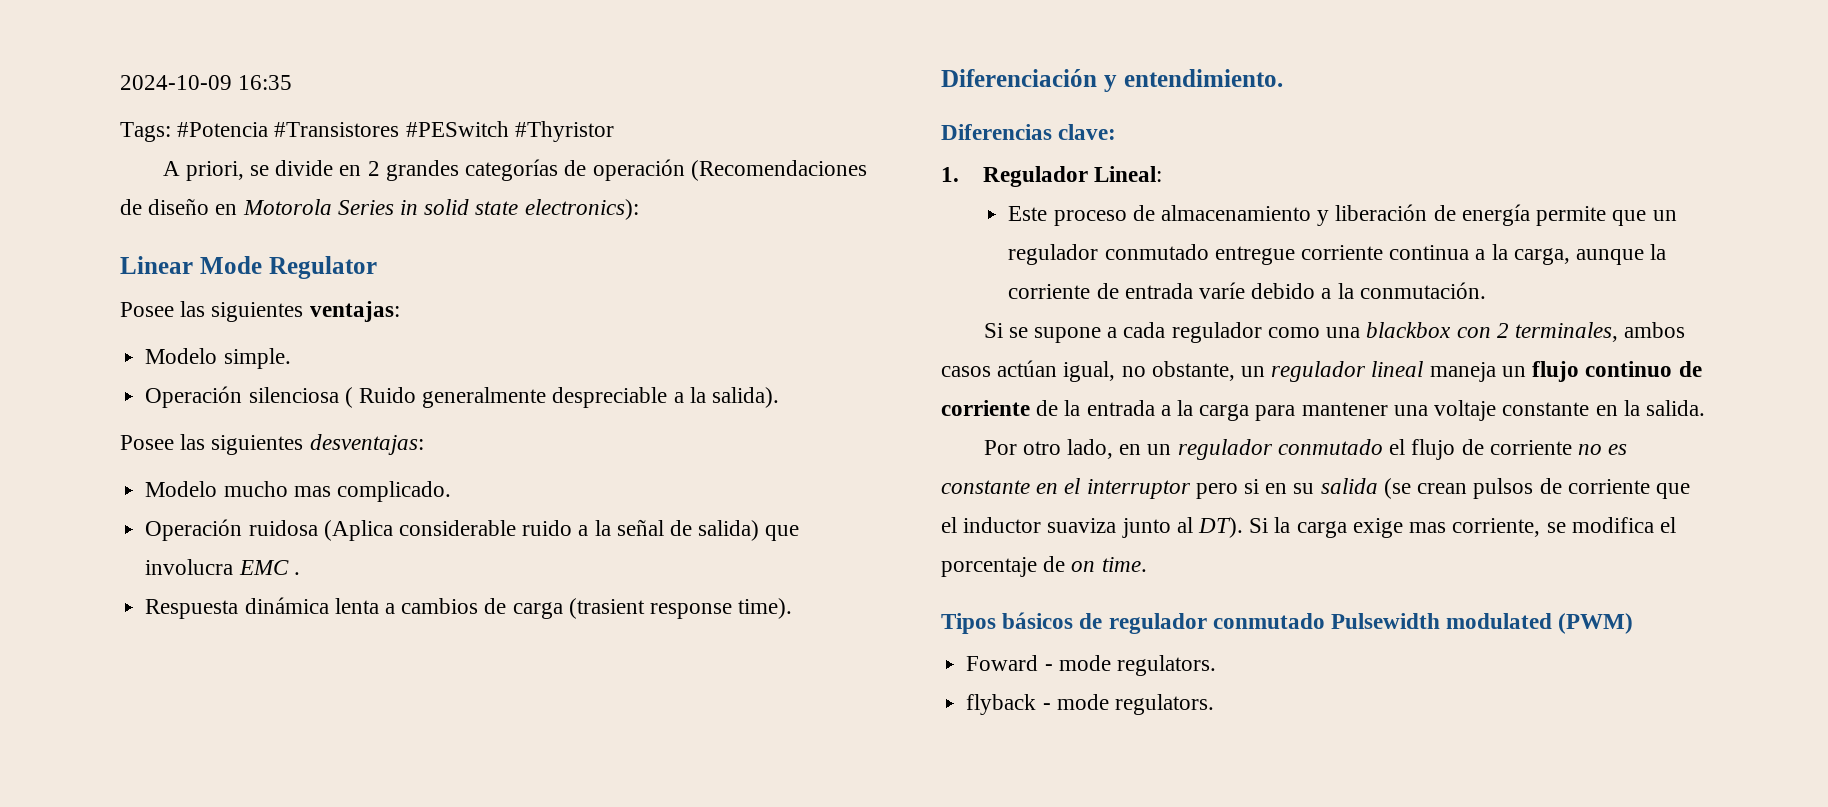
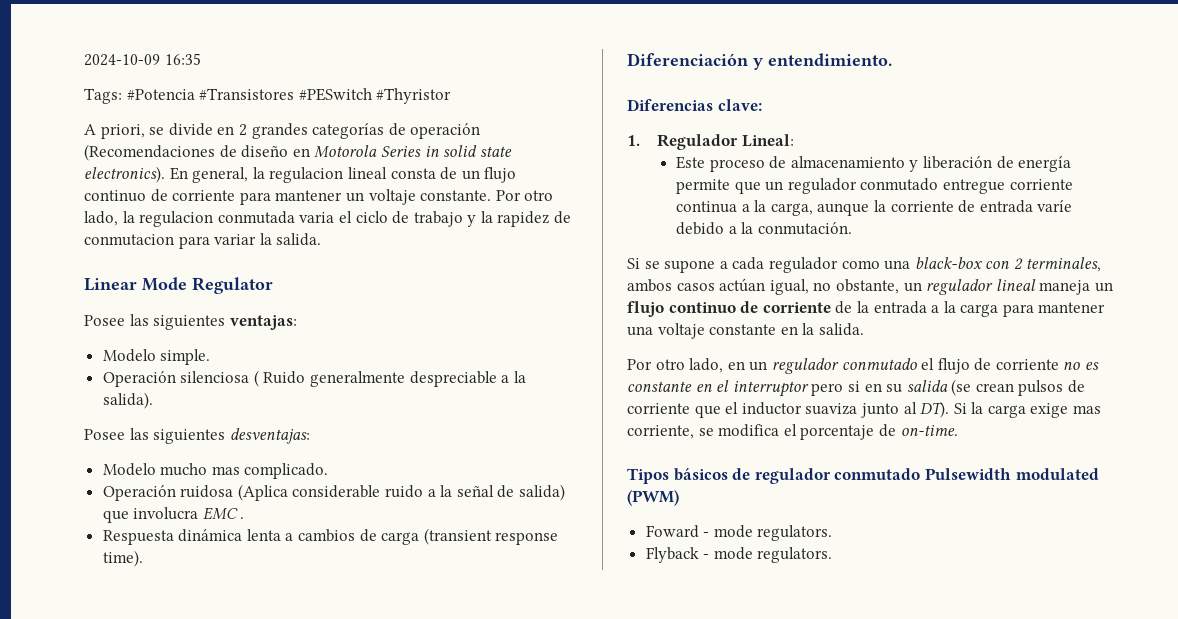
[524,199,639,220] electronics): -> [84,166,517,183] [84,189,554,205] [84,211,572,227] [84,233,322,249] electronics). En general, la regulacion lineal consta de un flujo continuo de corriente para mantener un voltaje constante. Por otro lado, la regulacion conmutada varia el ciclo de trabajo y la rapidez de conmutacion para variar la salida.
[568,598,645,619] (trasient -> [423,528,492,545] (transient
[1366,322,1452,338] blackbox -> [914,257,983,269] black-box
[1071,557,1147,572] on time. -> [900,425,958,436] on-time.
[966,694,1037,715] flyback -> [645,547,699,563] Flyback

